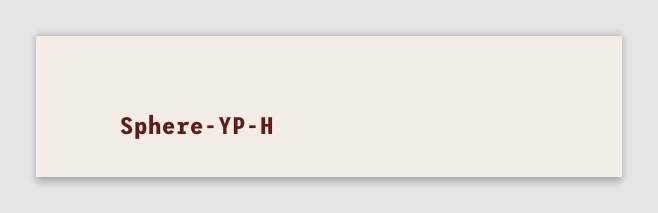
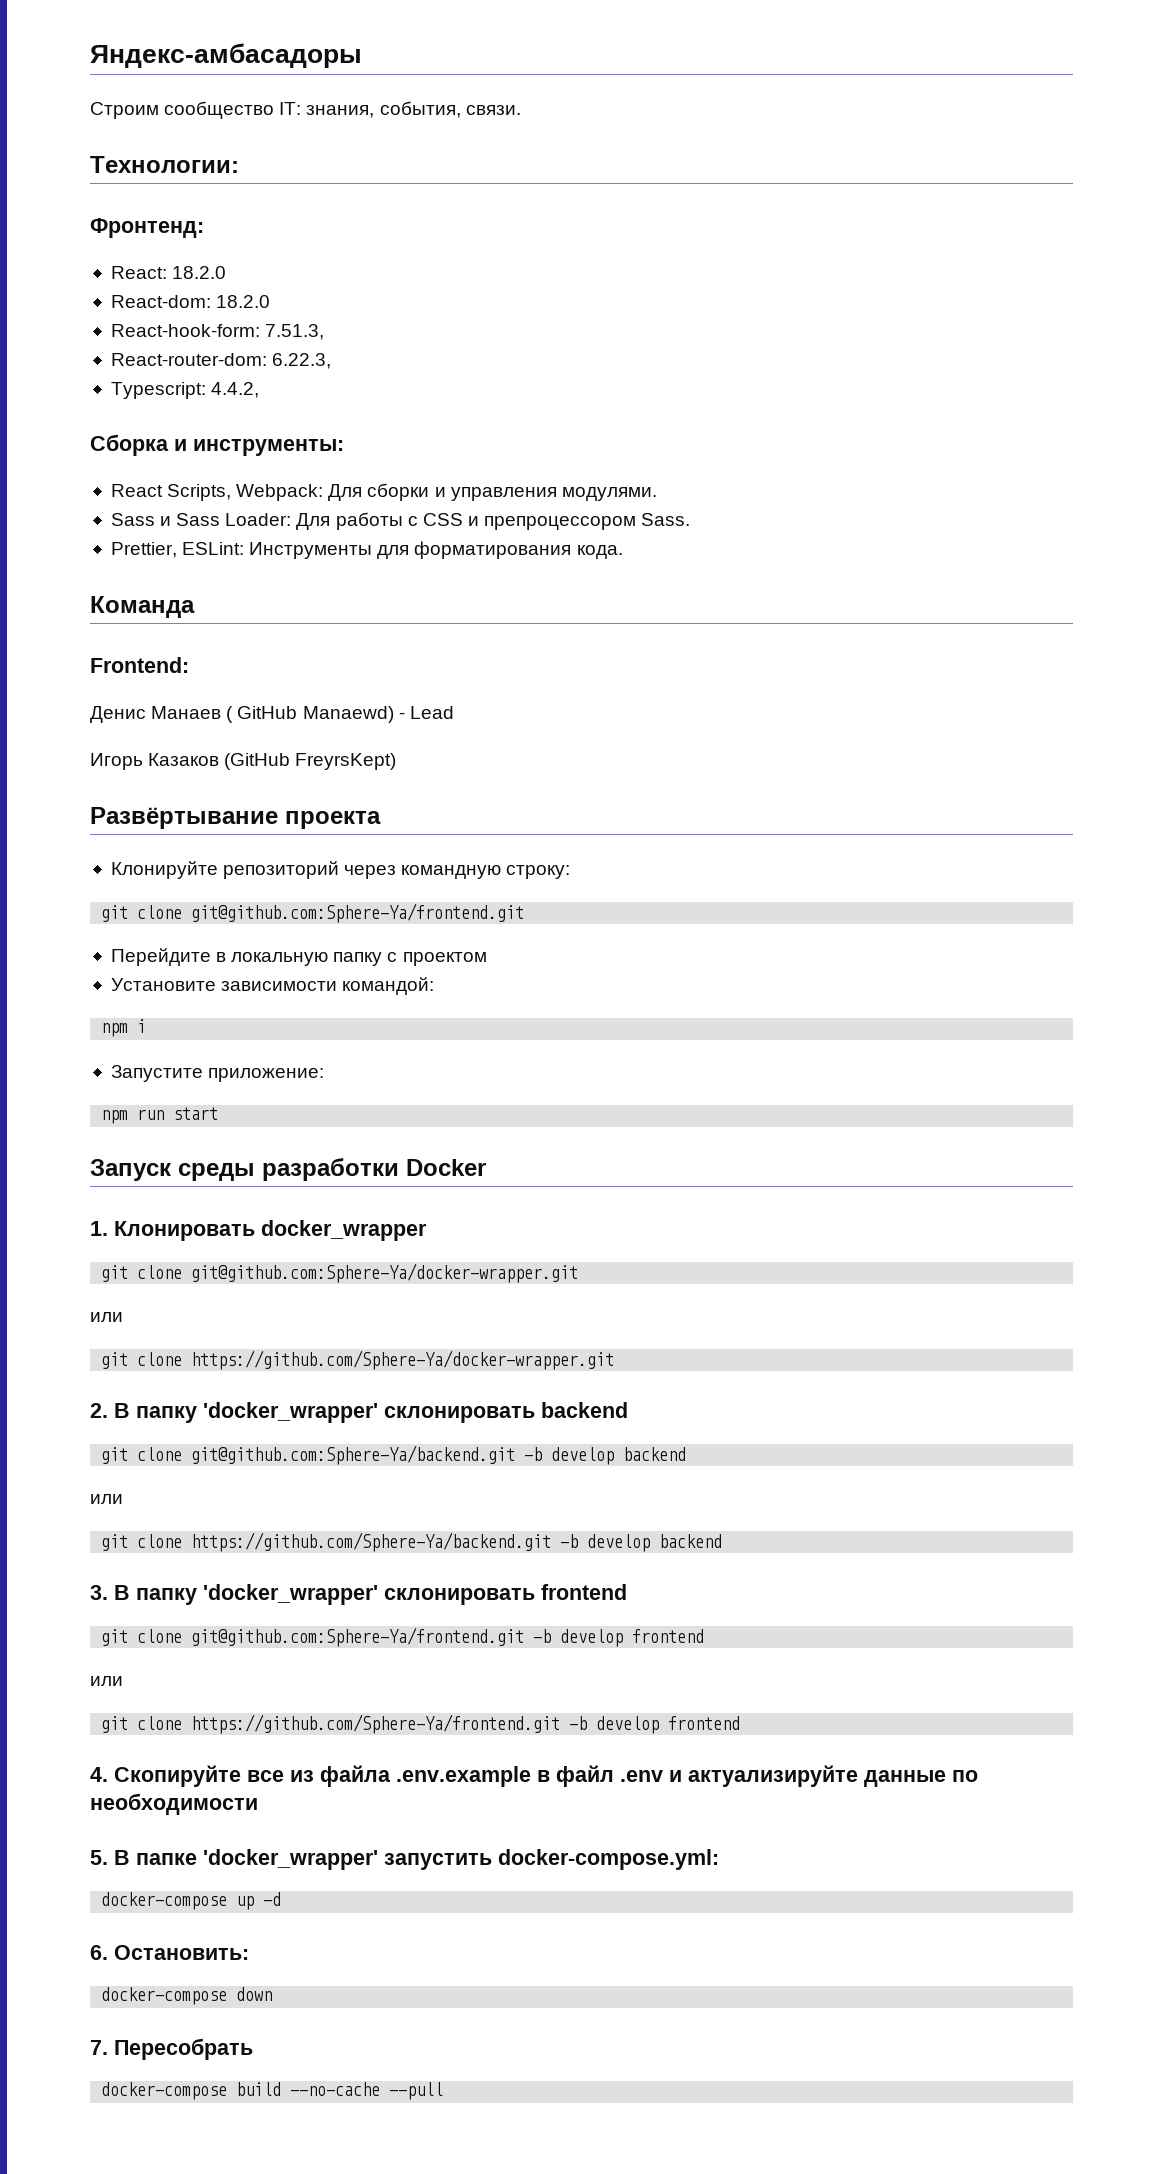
[120,114,274,139] Sphere-YP-H -> [90,43,362,68] [90,101,521,119] [90,156,239,173] [90,218,204,238] [110,266,227,279] [110,295,271,308] [110,324,325,340] [110,353,332,369] [110,382,260,399] [90,434,344,456] [110,483,657,501] [110,512,691,530] [110,541,623,559] [90,596,195,618] [90,657,189,673] [90,706,454,723] [90,753,397,770] [90,807,381,829] [110,861,571,879] [101,903,525,923] [110,948,487,966] [110,977,435,995] [101,1019,147,1037] [110,1065,325,1082] [101,1107,219,1124] [90,1158,486,1181] [90,1220,427,1241] [101,1263,579,1283] [90,1312,123,1322] [101,1350,615,1370] [90,1402,628,1423] [101,1445,687,1465] [90,1494,123,1504] [101,1532,723,1552] [90,1584,627,1605] [101,1627,705,1647] [90,1676,123,1686] [101,1714,741,1734] [90,1765,978,1787] [90,1793,258,1815] [90,1849,719,1870] [101,1892,282,1910] [90,1945,249,1960] [101,1987,273,2005] [90,2038,253,2060] [101,2082,444,2100] Яндекс-амбасадоры // Строим сообщество IT: знания, события, связи. // Технологии: // Фронтенд: // React: 18.2.0 // React-dom: 18.2.0 // React-hook-form: 7.51.3, // React-router-dom: 6.22.3, // Typescript: 4.4.2, // Сборка и инструменты: // React Scripts, Webpack: Для сборки и управления модулями. // Sass и Sass Loader: Для работы с CSS и препроцессором Sass. // Prettier, ESLint: Инструменты для форматирования кода. // Команда // Frontend: // Денис Манаев ( GitHub Manaewd) - Lead // Игорь Казаков (GitHub FreyrsKept) // Развёртывание проекта // Клонируйте репозиторий через командную строку: // git clone git@github.com:Sphere-Ya/frontend.git // Перейдите в локальную папку с проектом // Установите зависимости командой: // npm i // Запустите приложение: // npm run start // Запуск среды разработки Docker // 1. Клонировать docker_wrapper // git clone git@github.com:Sphere-Ya/docker-wrapper.git // или // git clone https://github.com/Sphere-Ya/docker-wrapper.git // 2. В папку 'docker_wrapper' склонировать backend // git clone git@github.com:Sphere-Ya/backend.git -b develop backend // или // git clone https://github.com/Sphere-Ya/backend.git -b develop backend // 3. В папку 'docker_wrapper' склонировать frontend // git clone git@github.com:Sphere-Ya/frontend.git -b develop frontend // или // git clone https://github.com/Sphere-Ya/frontend.git -b develop frontend // 4. Скопируйте все из файла .env.example в файл .env и актуализируйте данные по необходимости // 5. В папке 'docker_wrapper' запустить docker-compose.yml: // docker-compose up -d // 6. Остановить: // docker-compose down // 7. Пересобрать // docker-compose build --no-cache --pull

